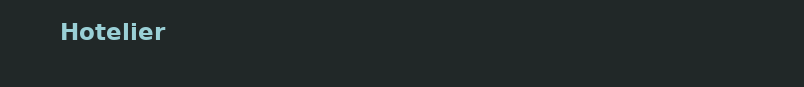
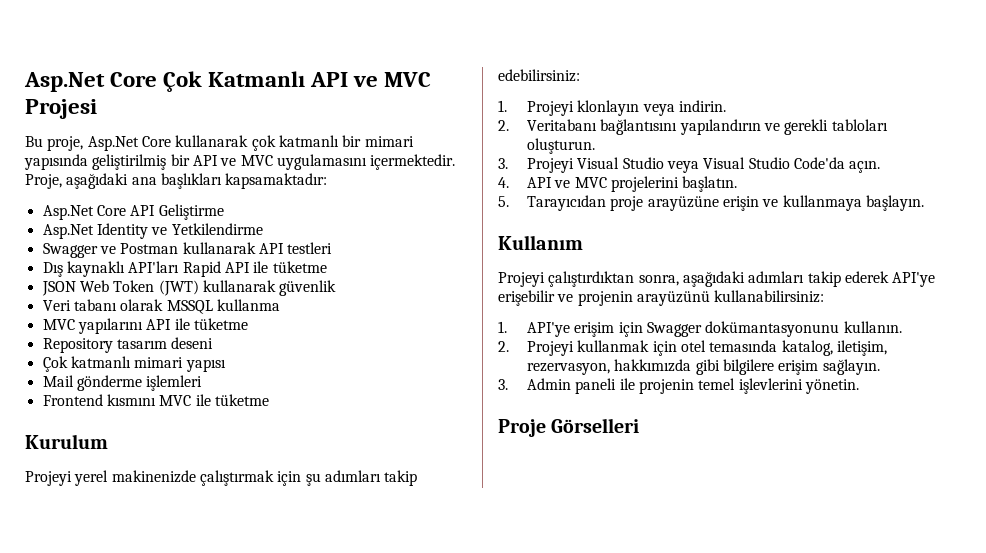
[60,23,166,40] Hotelier -> [24,71,432,92] [25,99,97,119] [25,135,414,151] [24,154,456,170] [25,173,328,189] [42,204,224,220] [42,223,263,239] [42,242,333,258] [42,261,327,277] [41,280,337,296] [42,299,280,314] [42,318,248,334] [42,337,214,353] [42,356,226,372] [42,375,203,391] [42,394,269,406] [25,434,108,449] [25,470,418,486] [498,69,580,82] [498,100,727,116] [498,119,888,135] [527,138,596,154] [498,157,881,173] [498,176,738,192] [498,195,925,211] [498,235,583,250] [498,271,936,287] [498,290,825,306] [498,321,902,337] [498,340,888,356] [527,359,880,375] [498,378,860,394] [498,418,640,437] Asp.Net Core Çok Katmanlı API ve MVC Projesi // Bu proje, Asp.Net Core kullanarak çok katmanlı bir mimari yapısında geliştirilmiş bir API ve MVC uygulamasını içermektedir. Proje, aşağıdaki ana başlıkları kapsamaktadır: // Asp.Net Core API Geliştirme // Asp.Net Identity ve Yetkilendirme // Swagger ve Postman kullanarak API testleri // Dış kaynaklı API'ları Rapid API ile tüketme // JSON Web Token (JWT) kullanarak güvenlik // Veri tabanı olarak MSSQL kullanma // MVC yapılarını API ile tüketme // Repository tasarım deseni // Çok katmanlı mimari yapısı // Mail gönderme işlemleri // Frontend kısmını MVC ile tüketme // Kurulum // Projeyi yerel makinenizde çalıştırmak için şu adımları takip edebilirsiniz: // 1. Projeyi klonlayın veya indirin. // 2. Veritabanı bağlantısını yapılandırın ve gerekli tabloları oluşturun. // 3. Projeyi Visual Studio veya Visual Studio Code'da açın. // 4. API ve MVC projelerini başlatın. // 5. Tarayıcıdan proje arayüzüne erişin ve kullanmaya başlayın. // Kullanım // Projeyi çalıştırdıktan sonra, aşağıdaki adımları takip ederek API'ye erişebilir ve projenin arayüzünü kullanabilirsiniz: // 1. API'ye erişim için Swagger dokümantasyonunu kullanın. // 2. Projeyi kullanmak için otel temasında katalog, iletişim, rezervasyon, hakkımızda gibi bilgilere erişim sağlayın. // 3. Admin paneli ile projenin temel işlevlerini yönetin. // Proje Görselleri

